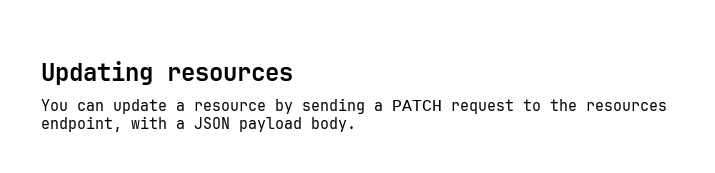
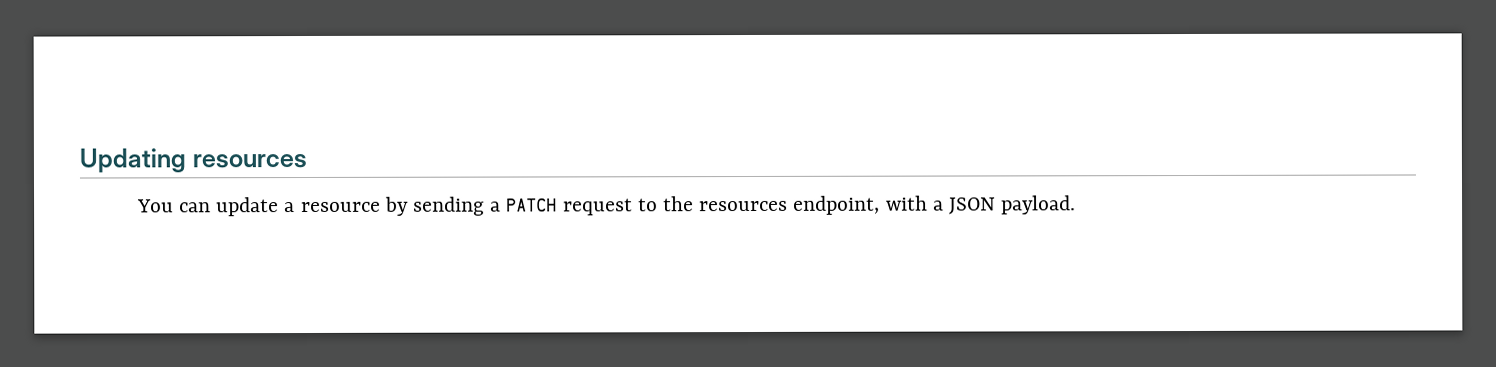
[239,117,356,132] payload body. -> [1001,195,1077,215] payload.

